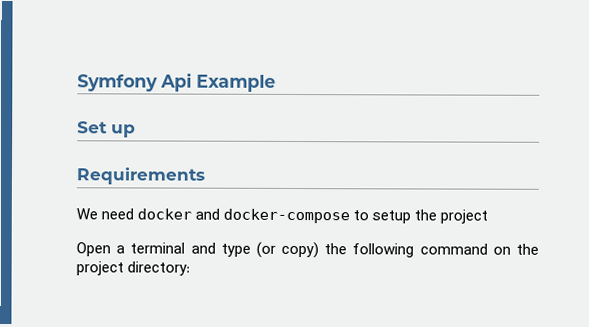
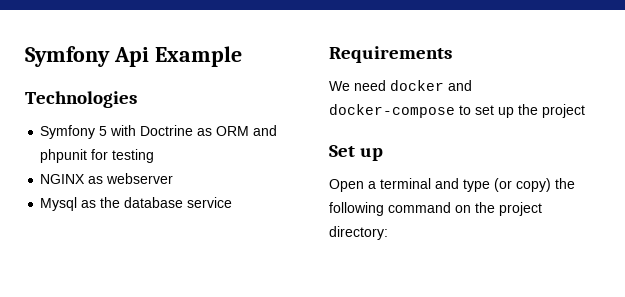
[77,121,136,138] Set up -> [25,91,137,108] [40,125,278,139] [40,149,155,163] [40,173,174,184] [40,197,233,211] Technologies // Symfony 5 with Doctrine as ORM and phpunit for testing // NGINX as webserver // Mysql as the database service
[372,209,489,224] setup the project -> [475,104,585,118] [329,145,384,161] set up the project // Set up

